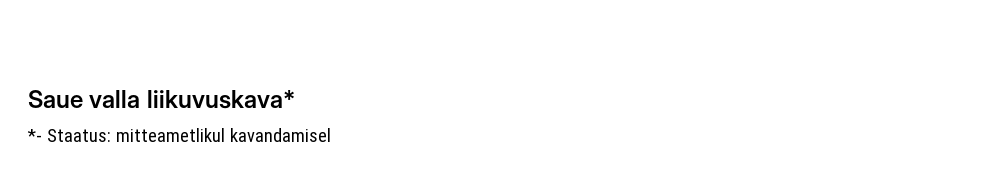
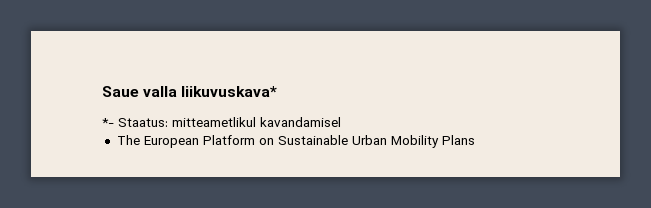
(331, 135) none -> [116,135,475,148] // The European Platform on Sustainable Urban Mobility Plans

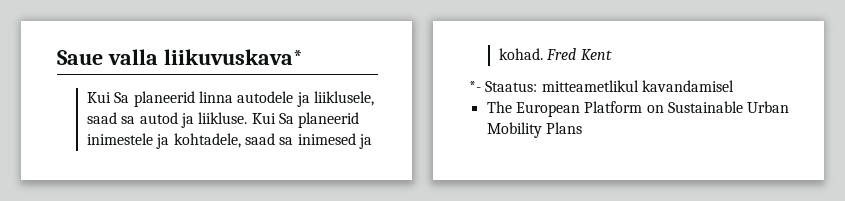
(278, 91) none -> [86,91,374,107] [86,112,360,128] [86,133,372,149] [498,48,612,60] // Kui Sa planeerid linna autodele ja liiklusele, saad sa autod ja liikluse. Kui Sa planeerid inimestele ja kohtadele, saad sa inimesed ja kohad. Fred Kent

